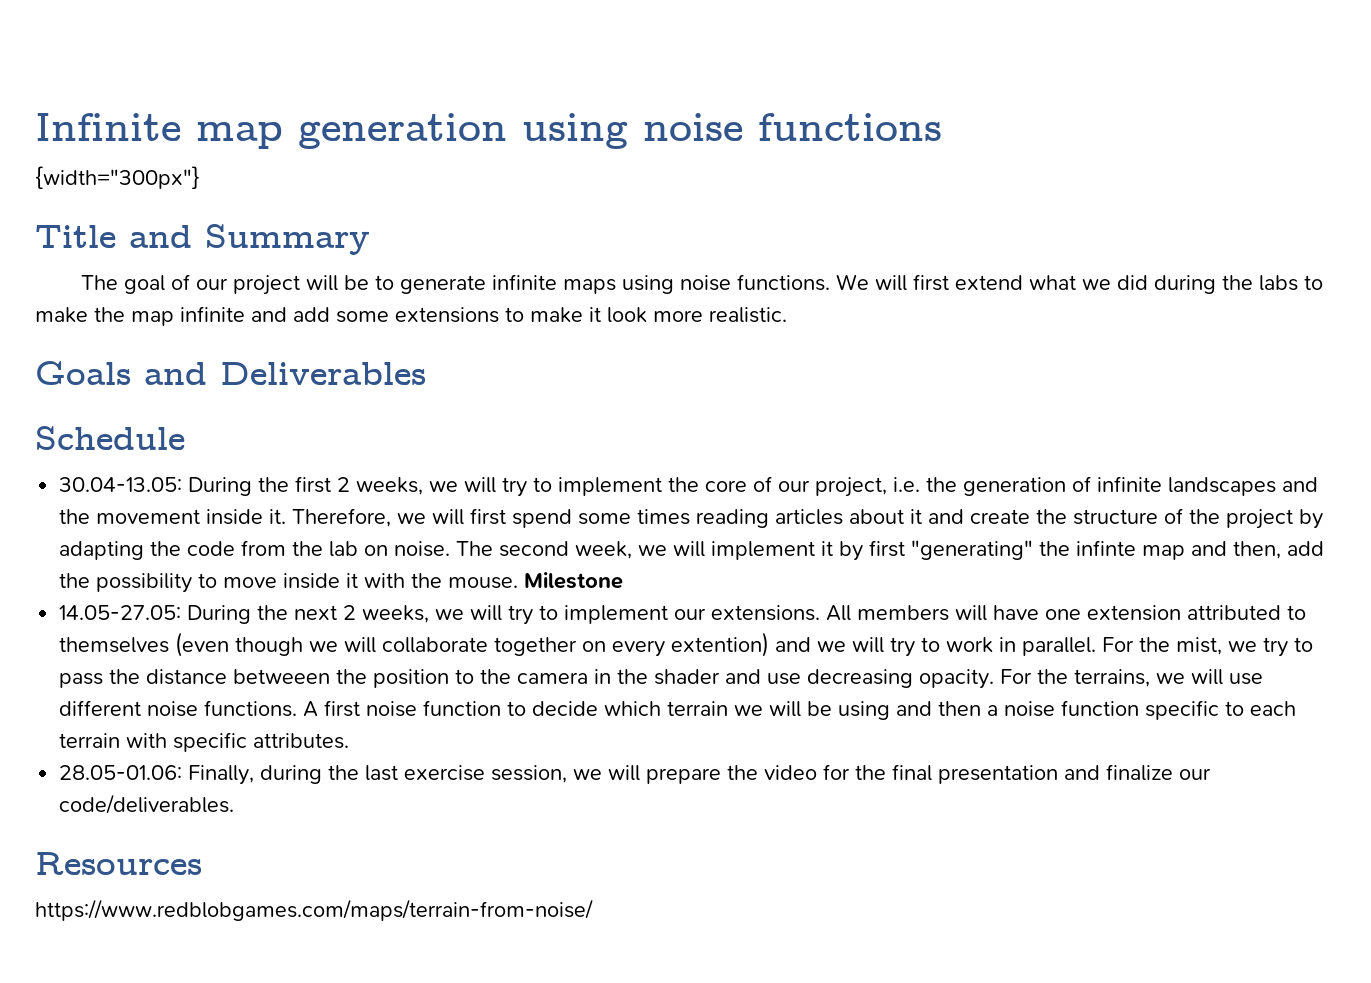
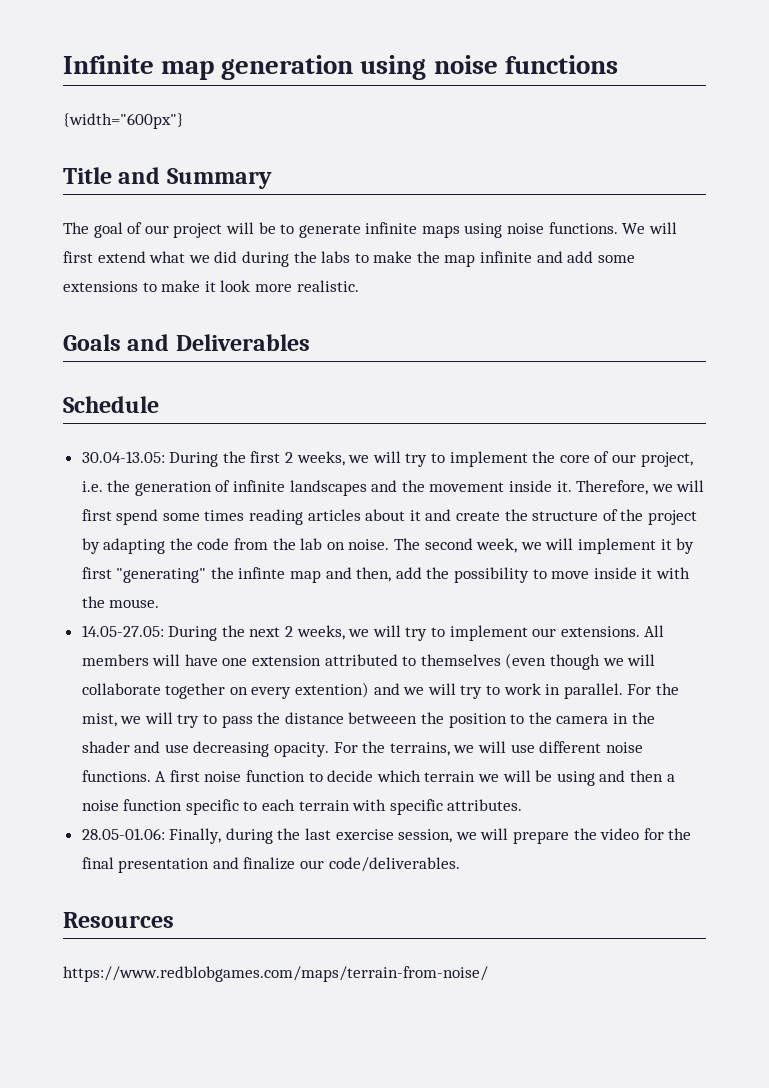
[35,166,200,189] {width="300px"} -> [63,113,184,129] {width="600px"}
[524,572,624,589] Milestone -> (160, 603) none
(1258, 646) none -> [144,712,173,724] will

